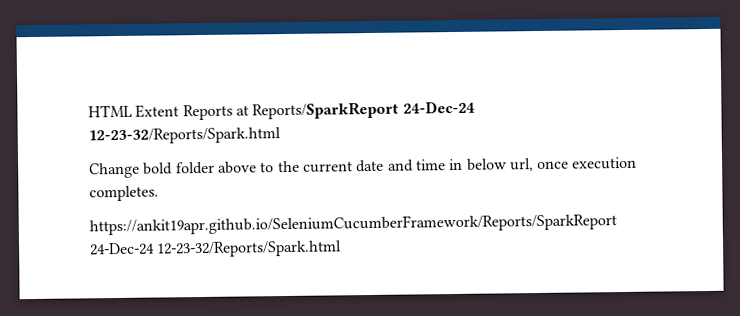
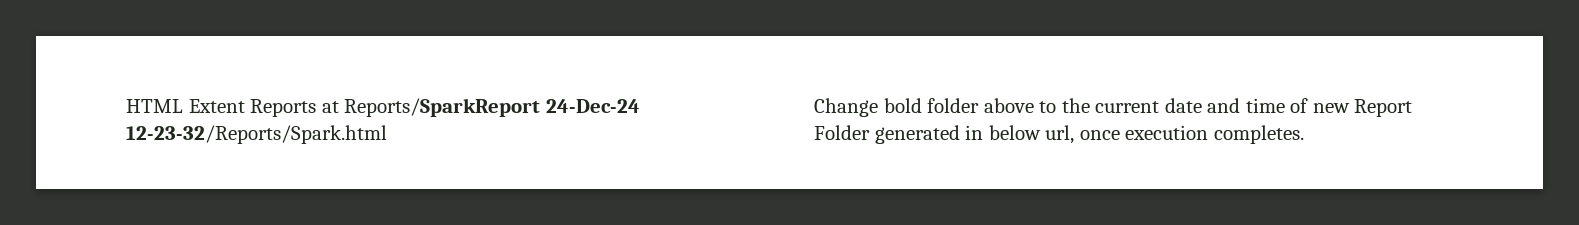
(446, 165) none -> [1290,98,1413,117] [814,125,960,144] of new Report Folder generated
[89,213,617,236] [89,240,343,258] // https://ankit19apr.github.io/SeleniumCucumberFramework/Reports/SparkReport 24-Dec-24 12-23-32/Reports/Spark.html -> (1304, 134) none

